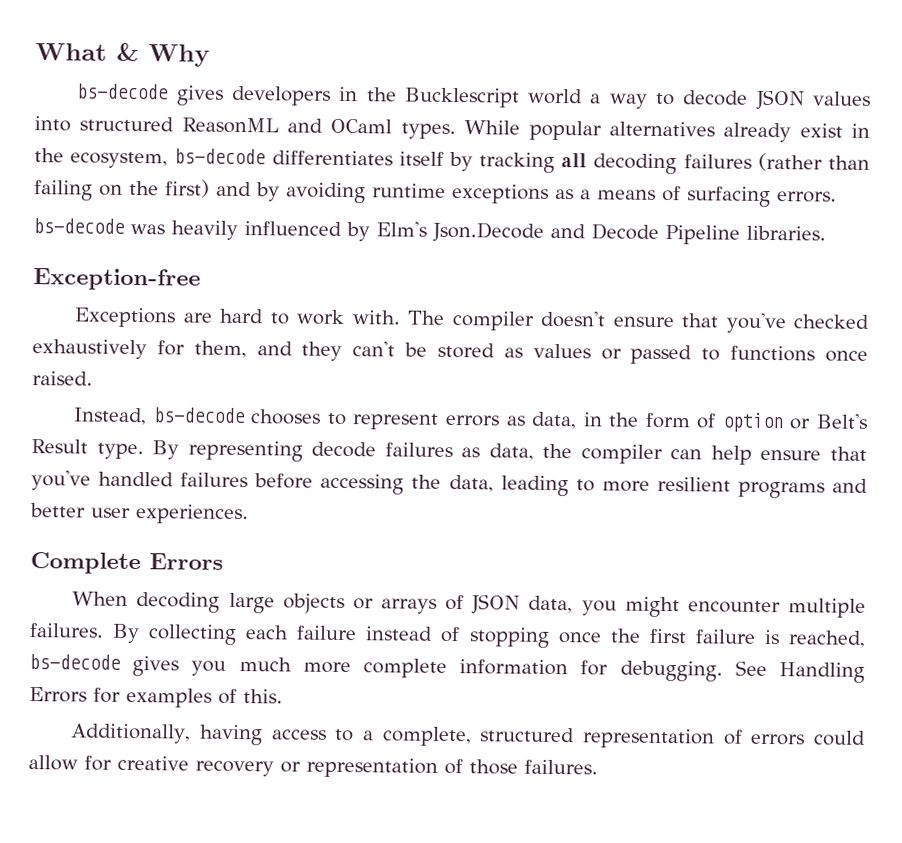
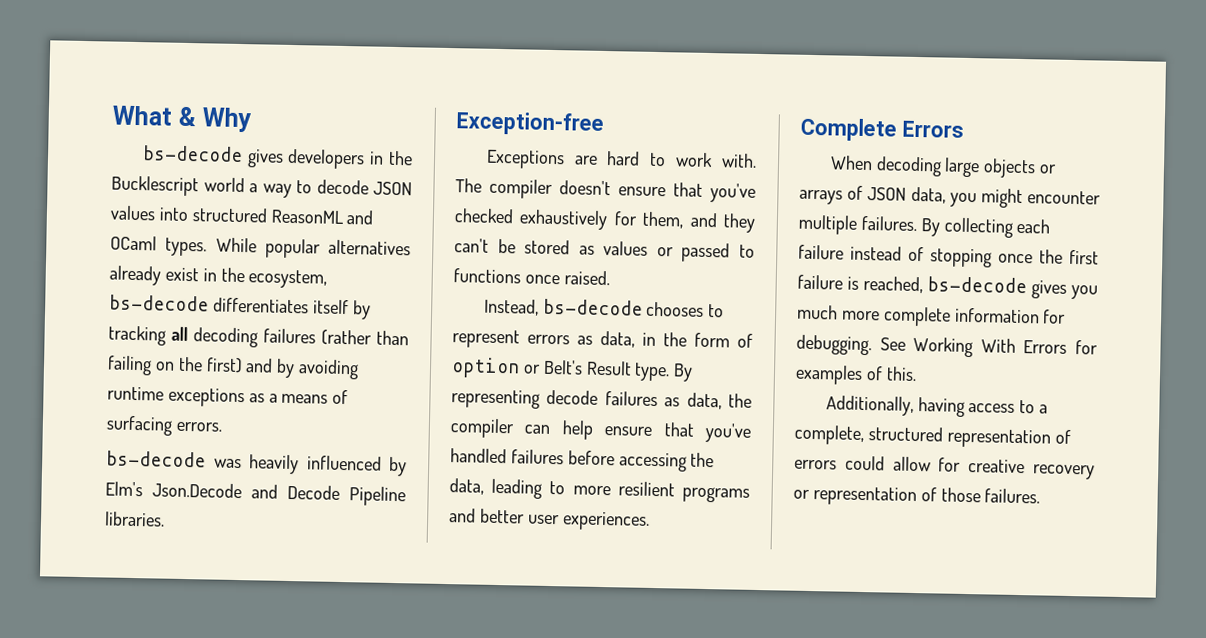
[779,662,866,683] Handling -> [913,336,1016,358] Working With

